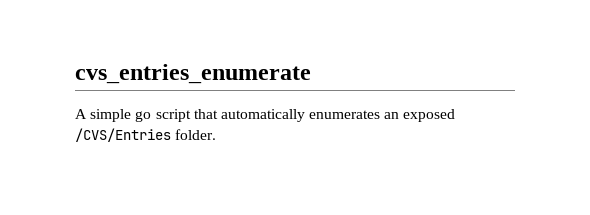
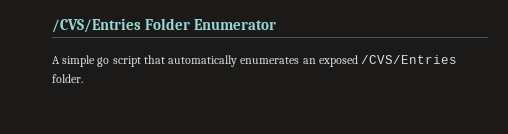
[75,64,311,84] cvs_entries_enumerate -> [52,18,277,33] /CVS/Entries Folder Enumerator

